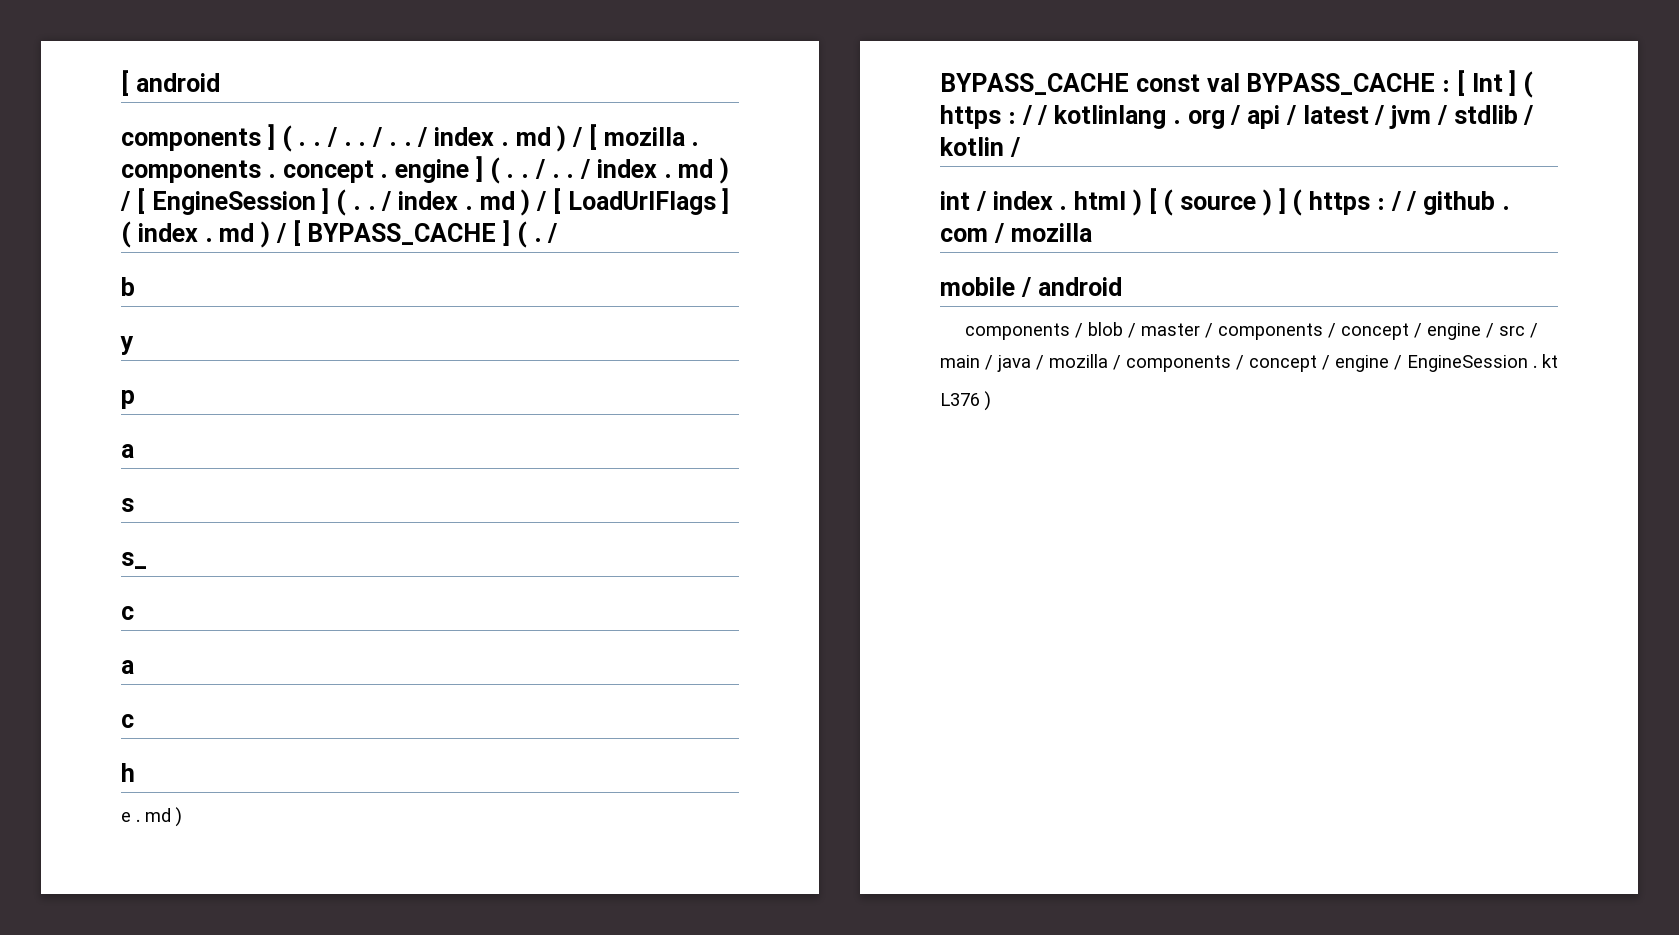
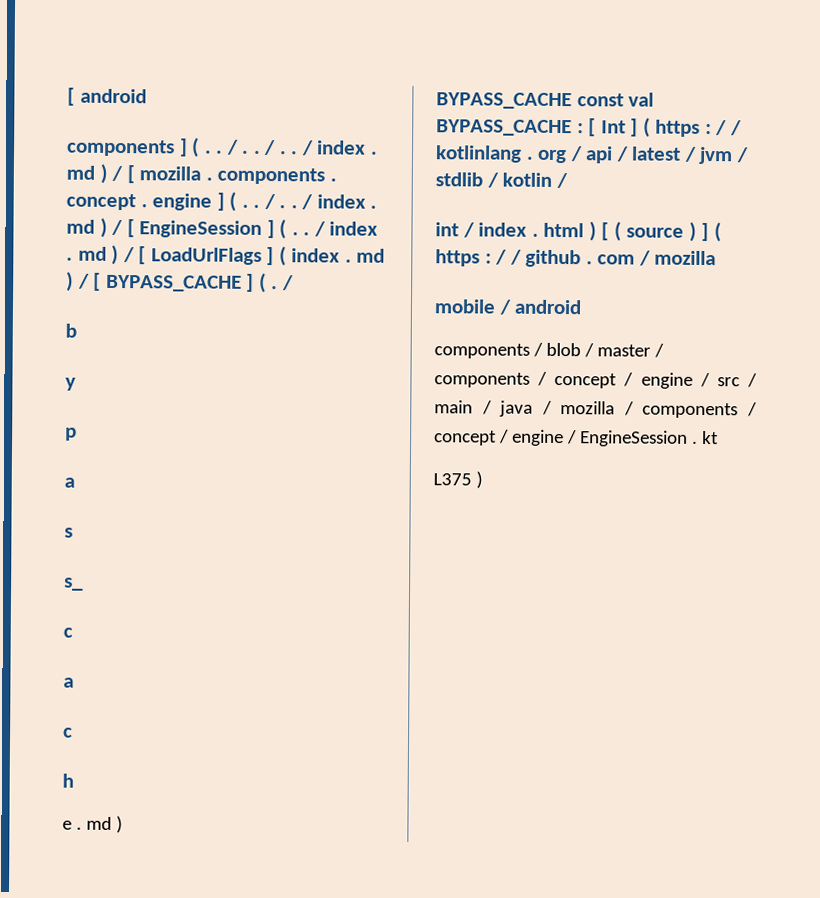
[940,393,980,406] L376 -> [433,473,472,486] L375

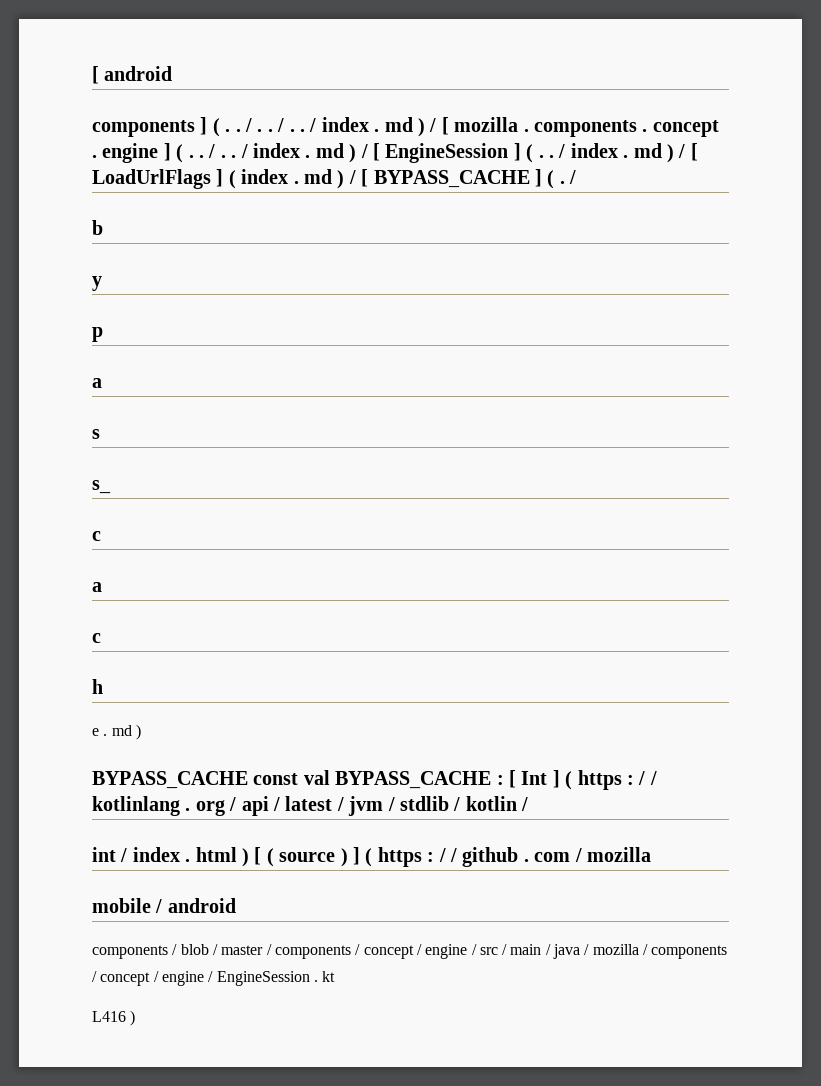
[433,473,472,486] L375 -> [92,1011,126,1022] L416

